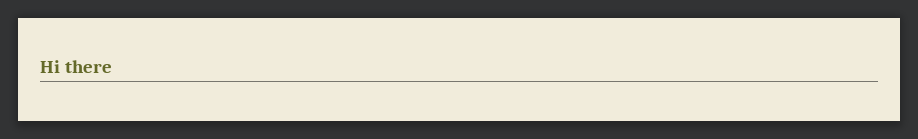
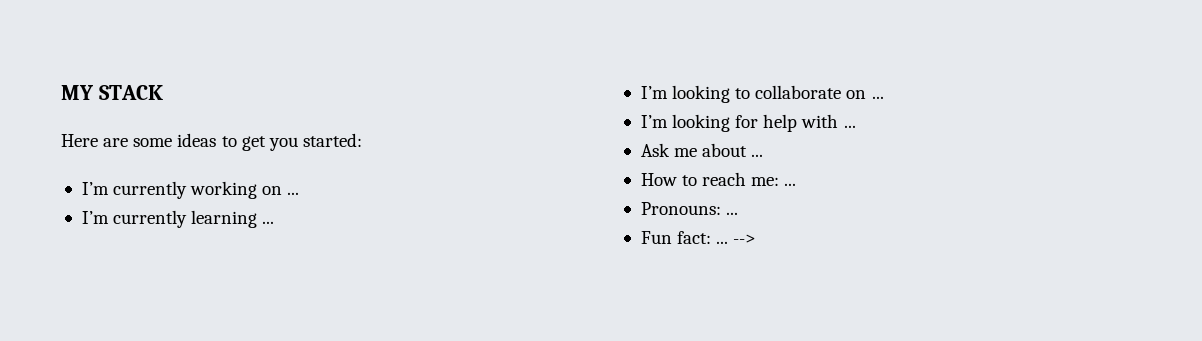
[40,60,112,73] Hi there -> [61,85,163,100] [61,133,362,151] [81,181,300,199] [81,210,275,228] [640,85,884,103] [640,114,856,132] [640,143,764,157] [640,172,797,186] [640,202,739,215] [640,231,757,244] MY STACK // Here are some ideas to get you started: // I’m currently working on ... // I’m currently learning ... // I’m looking to collaborate on ... // I’m looking for help with ... // Ask me about ... // How to reach me: ... // Pronouns: ... // Fun fact: ... -->

